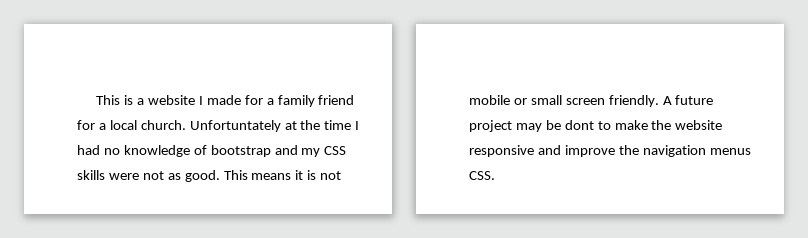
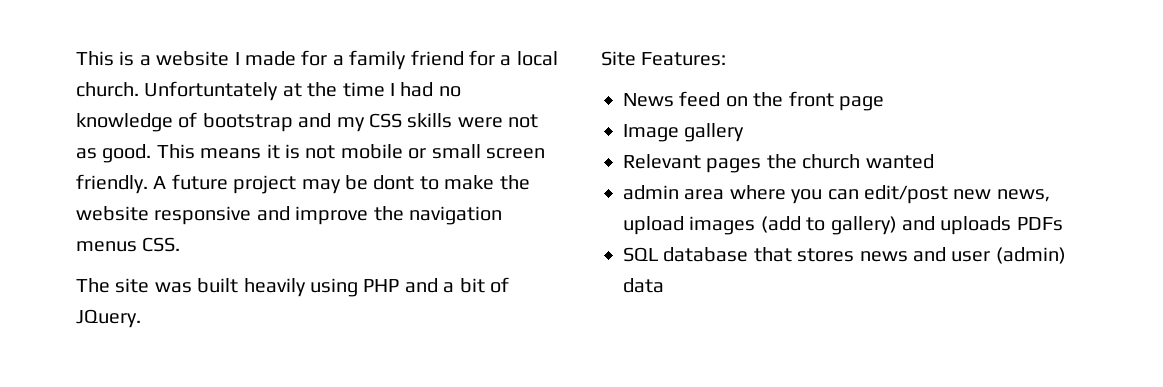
(495, 175) none -> [76,277,509,297] [76,309,141,328] [601,51,727,66] [623,91,884,111] [623,123,745,142] [623,154,934,173] [623,185,1050,204] [623,216,1063,235] [623,247,1066,264] [623,278,664,293] // The site was built heavily using PHP and a bit of JQuery. // Site Features: // News feed on the front page // Image gallery // Relevant pages the church wanted // admin area where you can edit/post new news, upload images (add to gallery) and uploads PDFs // SQL database that stores news and user (admin) data

